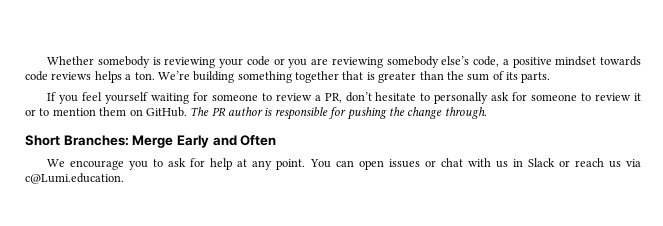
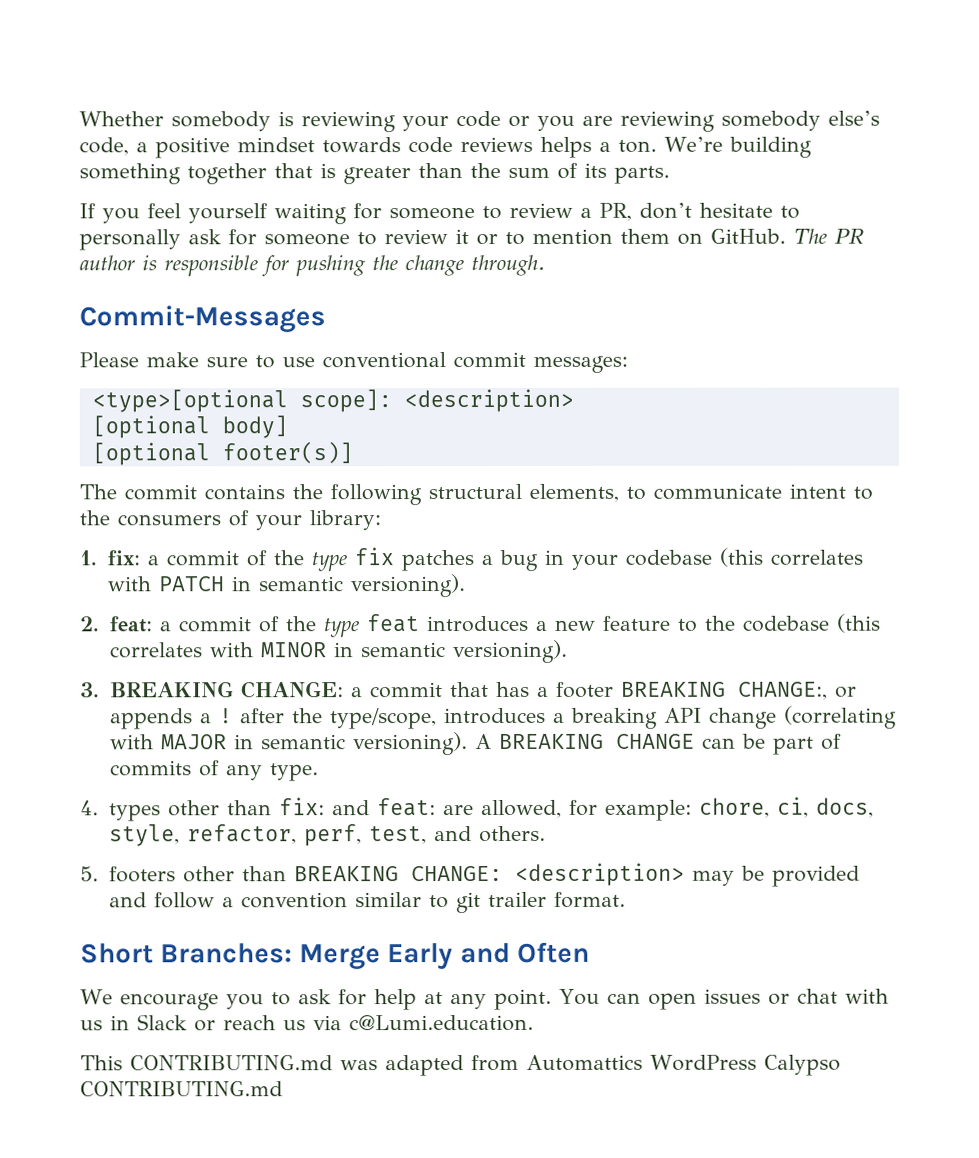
(487, 113) none -> [79,305,326,333] [79,351,628,373] [91,388,574,413] [91,415,288,439] [91,441,353,466] [79,483,873,506] [79,510,381,531] [79,547,864,572] [107,574,467,598] [80,613,881,638] [109,639,568,664] [80,681,857,700] [109,705,897,730] [109,732,842,756] [109,760,319,782] [80,796,874,822] [108,824,546,847] [80,862,860,887] [108,891,626,914] // Commit-Messages // Please make sure to use conventional commit messages: // <type>[optional scope]: <description> // [optional body] // [optional footer(s)] // The commit contains the following structural elements, to communicate intent to the consumers of your library: // 1. fix: a commit of the type fix patches a bug in your codebase (this correlates with PATCH in semantic versioning). // 2. feat: a commit of the type feat introduces a new feature to the codebase (this correlates with MINOR in semantic versioning). // 3. BREAKING CHANGE: a commit that has a footer BREAKING CHANGE:, or appends a ! after the type/scope, introduces a breaking API change (correlating with MAJOR in semantic versioning). A BREAKING CHANGE can be part of commits of any type. // 4. types other than fix: and feat: are allowed, for example: chore, ci, docs, style, refactor, perf, test, and others. // 5. footers other than BREAKING CHANGE: <description> may be provided and follow a convention similar to git trailer format.
(124, 178) none -> [80,1054,841,1077] [80,1081,283,1097] // This CONTRIBUTING.md was adapted from Automattics WordPress Calypso CONTRIBUTING.md

